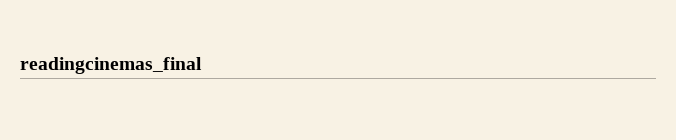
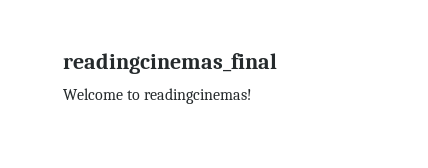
(202, 65) none -> [63,88,253,104] // Welcome to readingcinemas!

